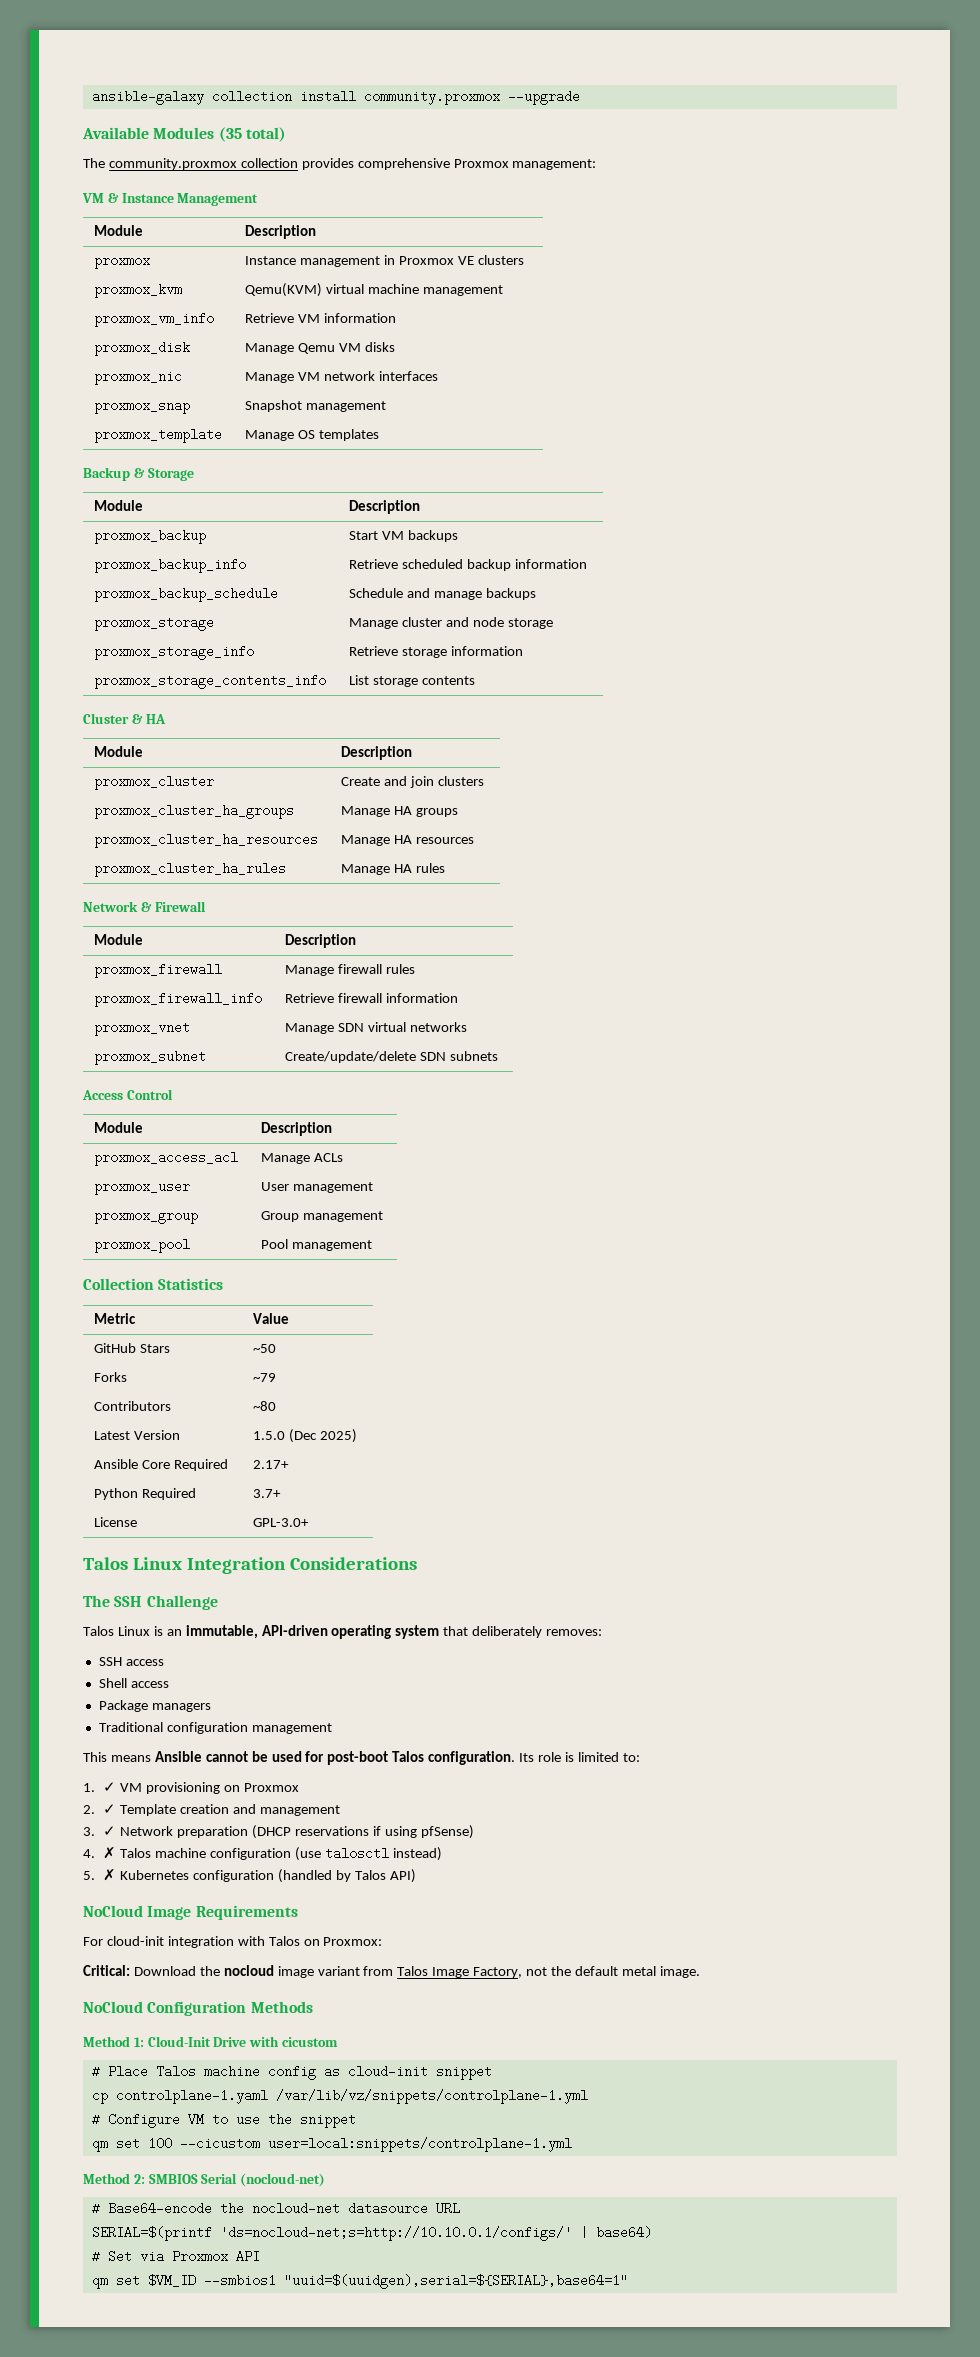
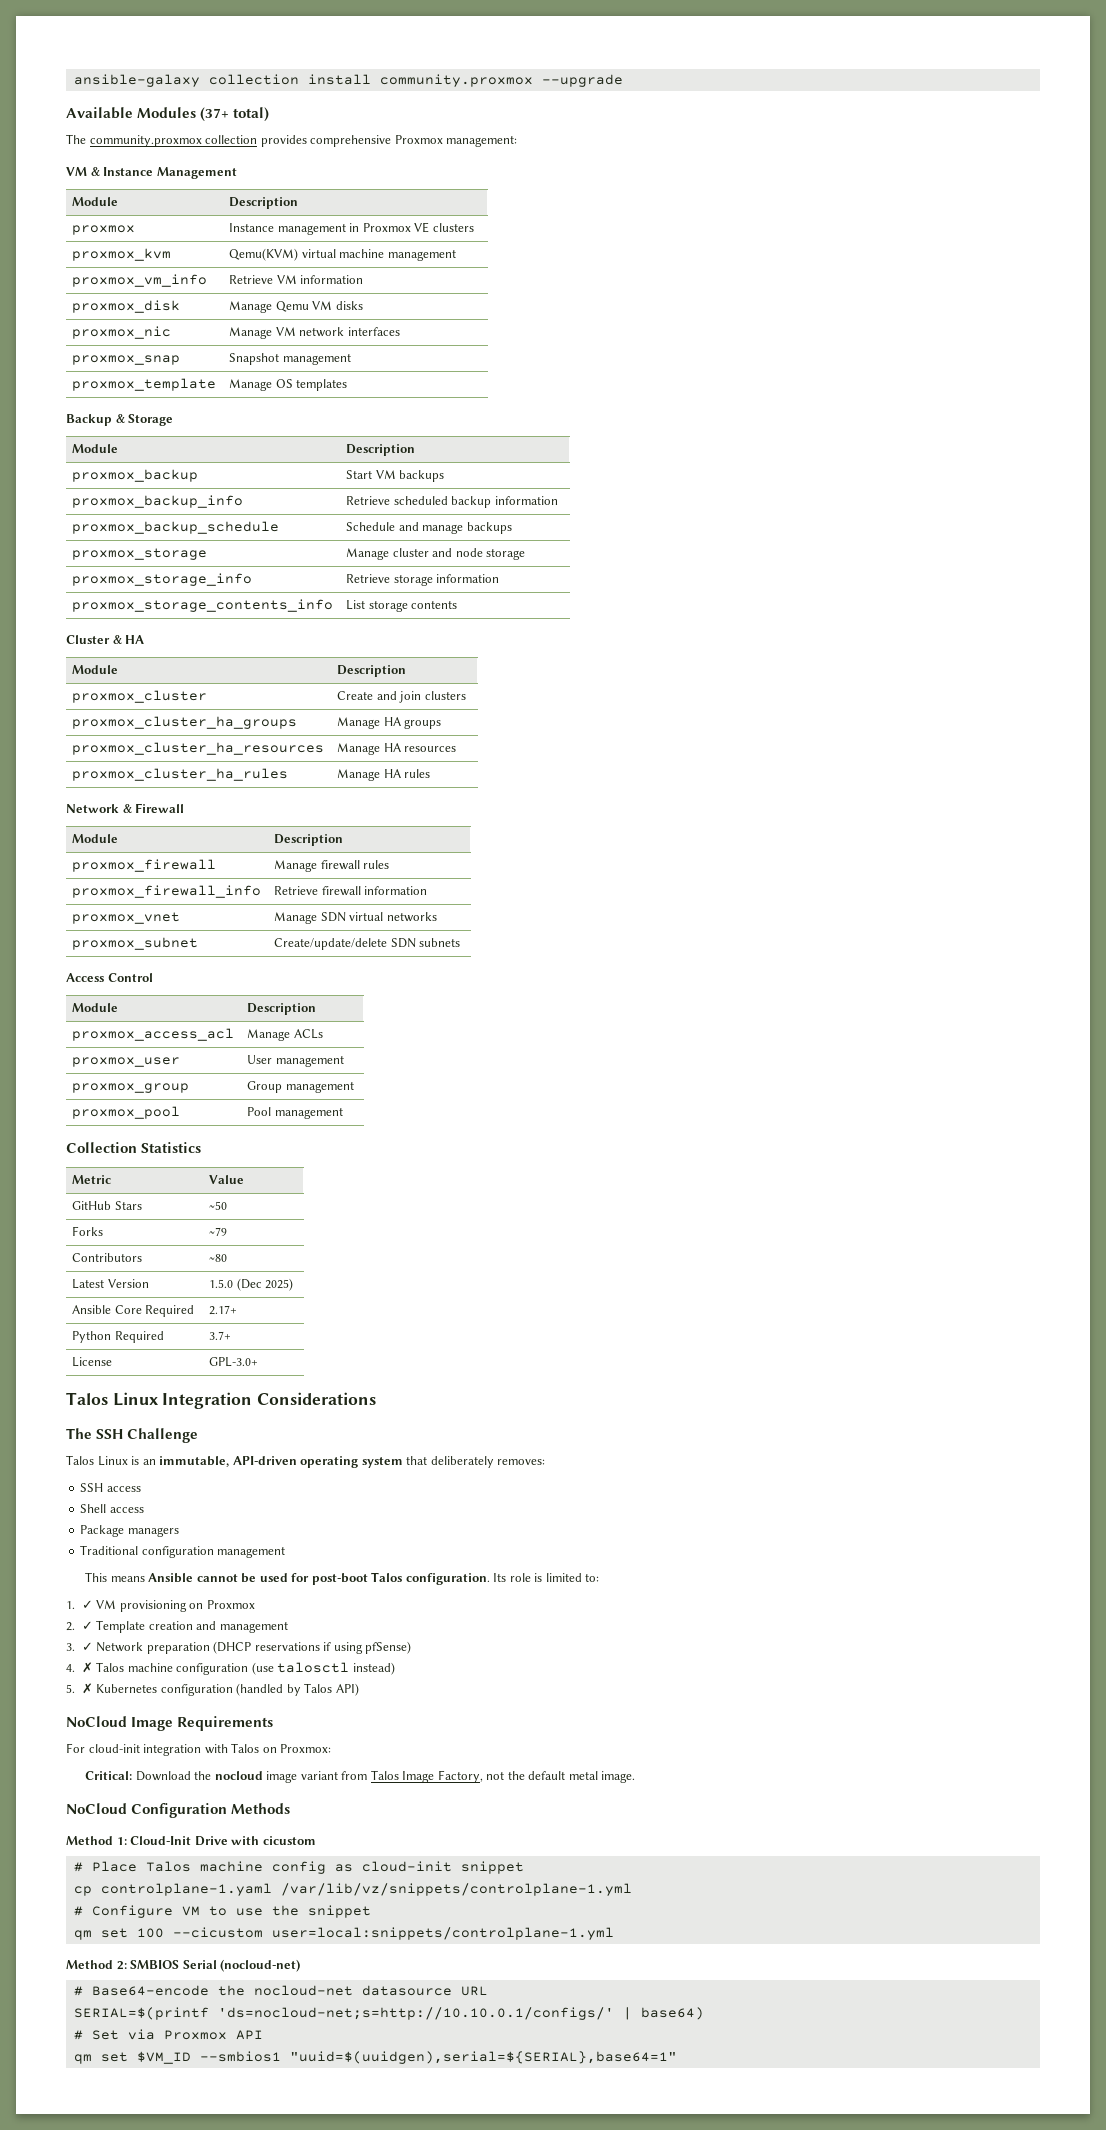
[218,127,242,142] (35 -> [200,107,230,122] (37+

